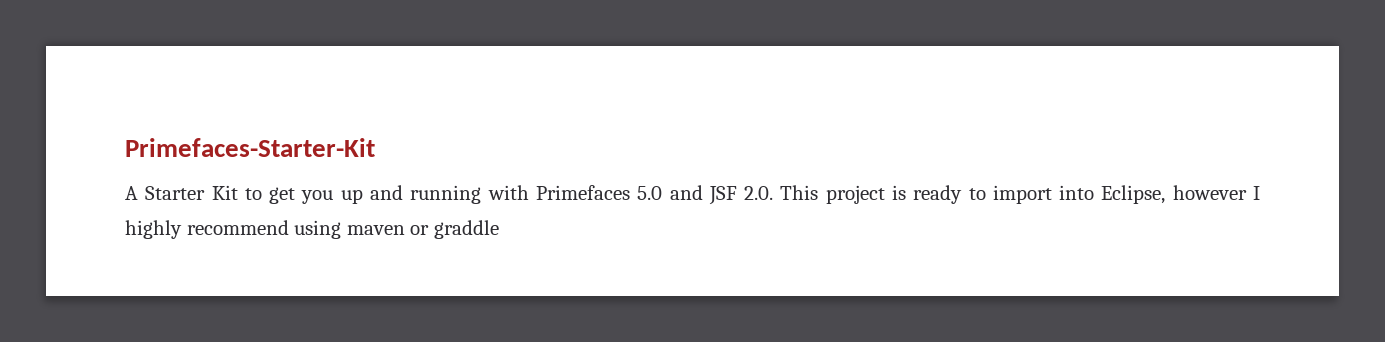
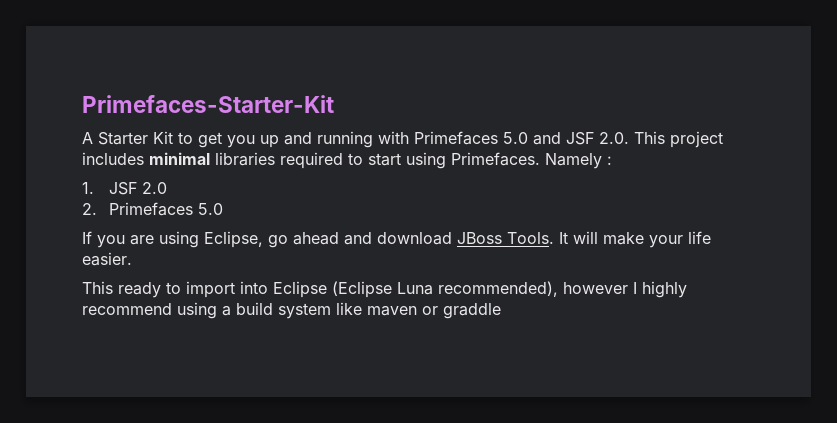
[891,185,1166,204] is ready to import into Eclipse, -> [82,152,612,169] [82,182,167,195] [82,202,223,216] [82,231,711,248] [82,252,132,266] [82,281,558,298] includes minimal libraries required to start using Primefaces. Namely : // 1. JSF 2.0 // 2. Primefaces 5.0 // If you are using Eclipse, go ahead and download JBoss Tools. It will make your life easier. // This ready to import into Eclipse (Eclipse Luna recommended),
(342, 229) none -> [222,302,362,319] a build system like

